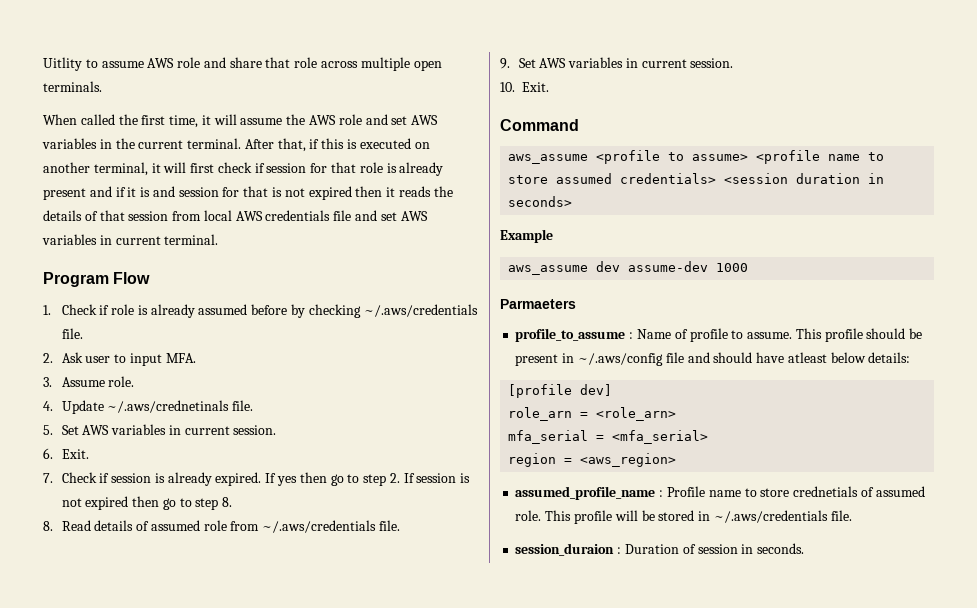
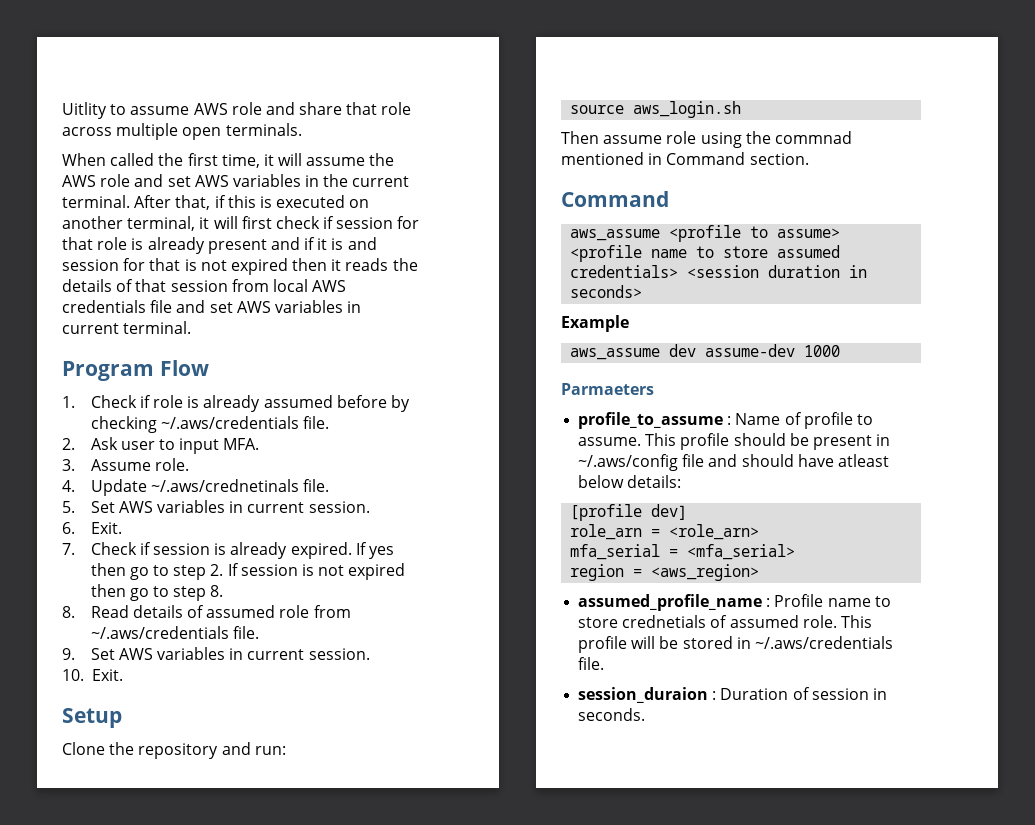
(549, 87) none -> [62,708,122,728] [62,742,286,759] [570,101,742,118] [561,131,852,148] [561,152,809,165] // Setup // Clone the repository and run: // source aws_login.sh // Then assume role using the commnad mentioned in Command section.

